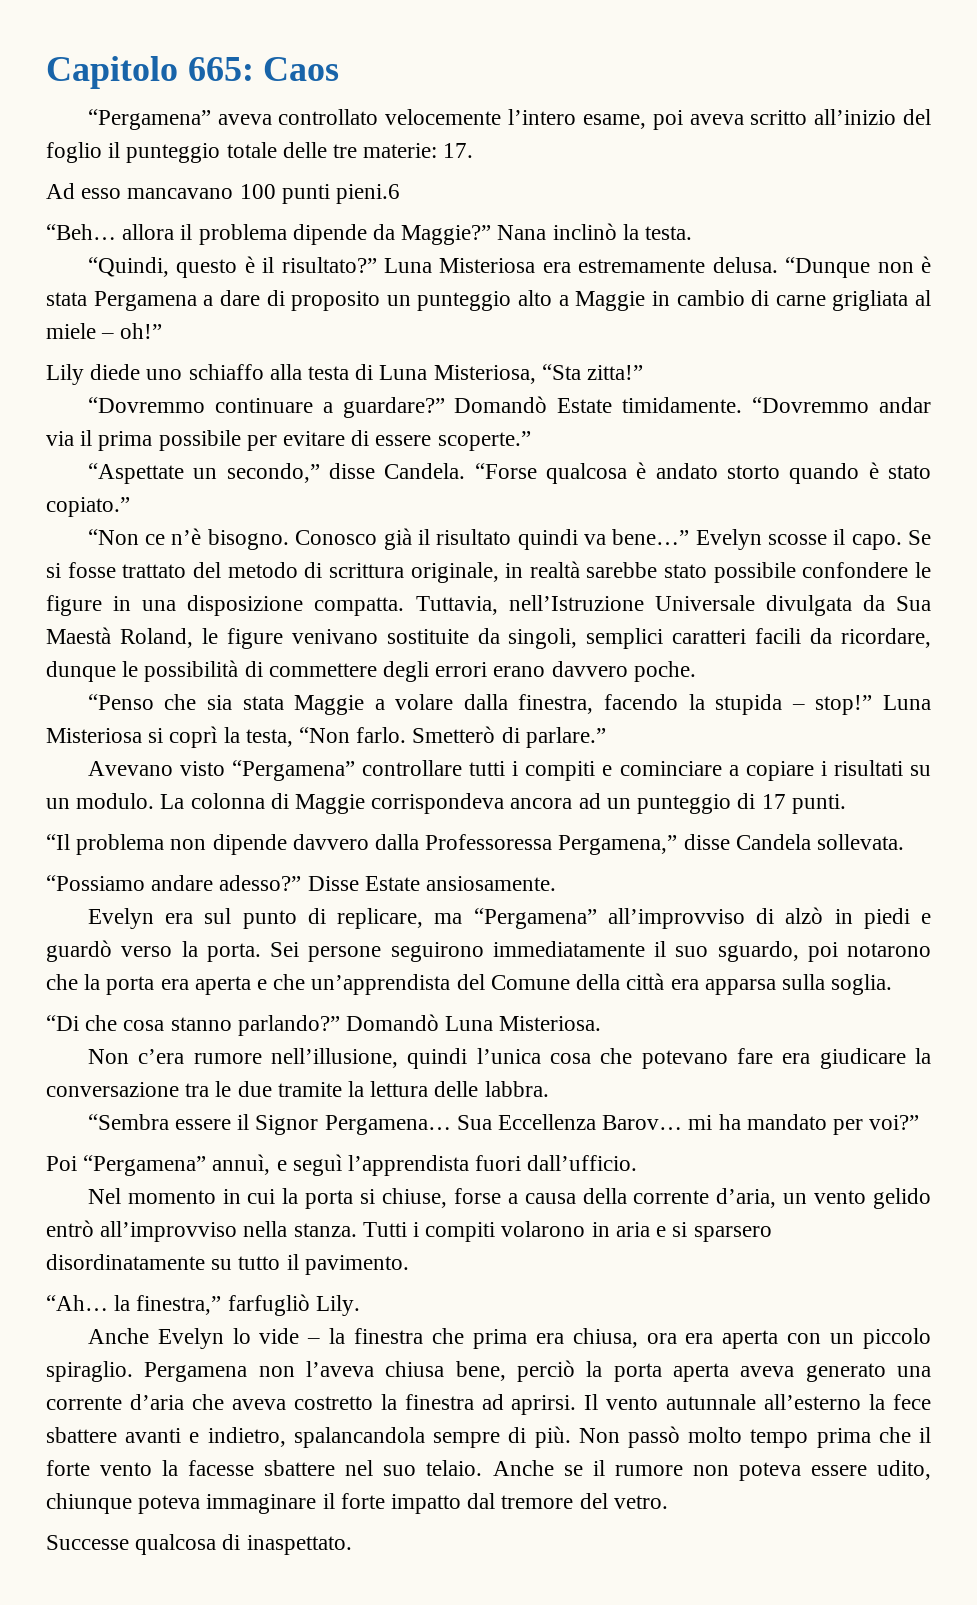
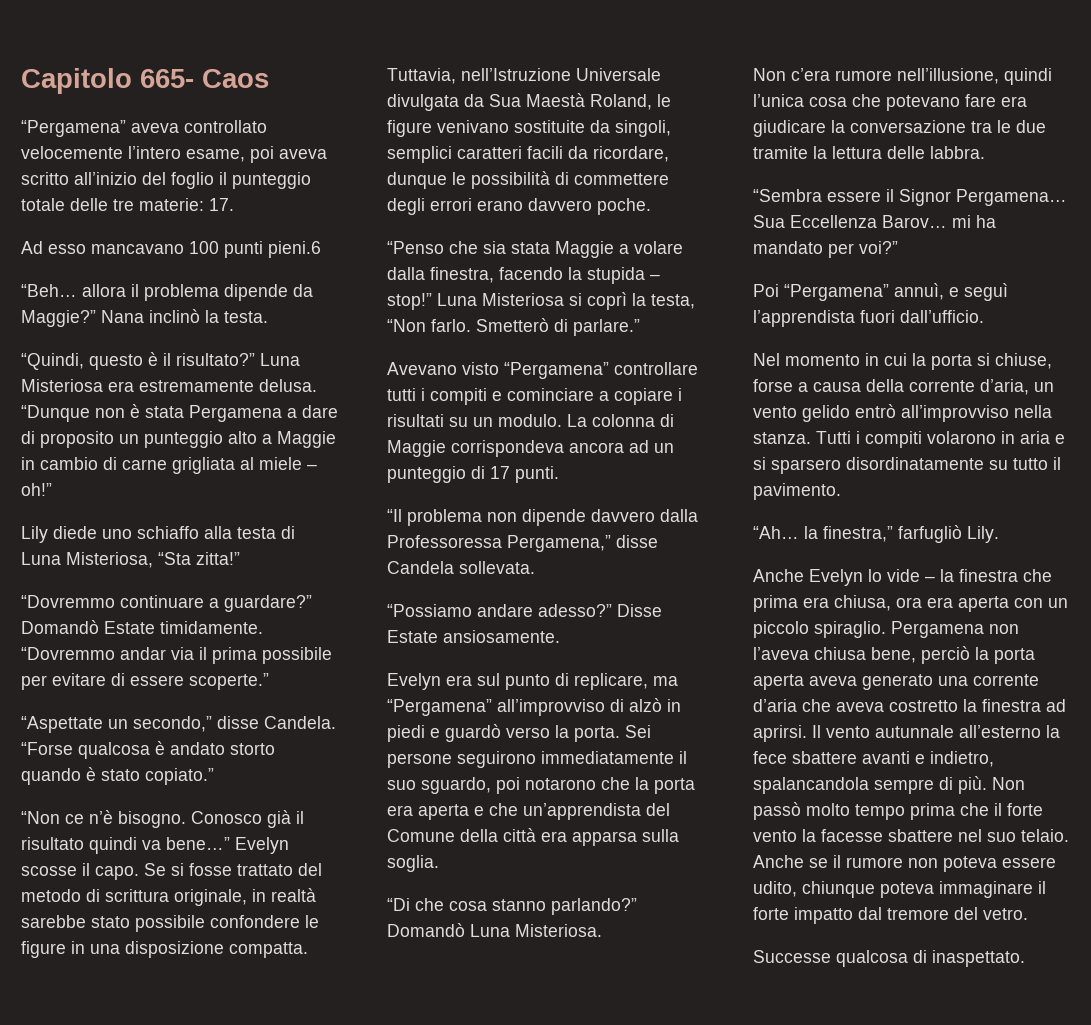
[187,57,254,81] 665: -> [140,69,194,88] 665-

